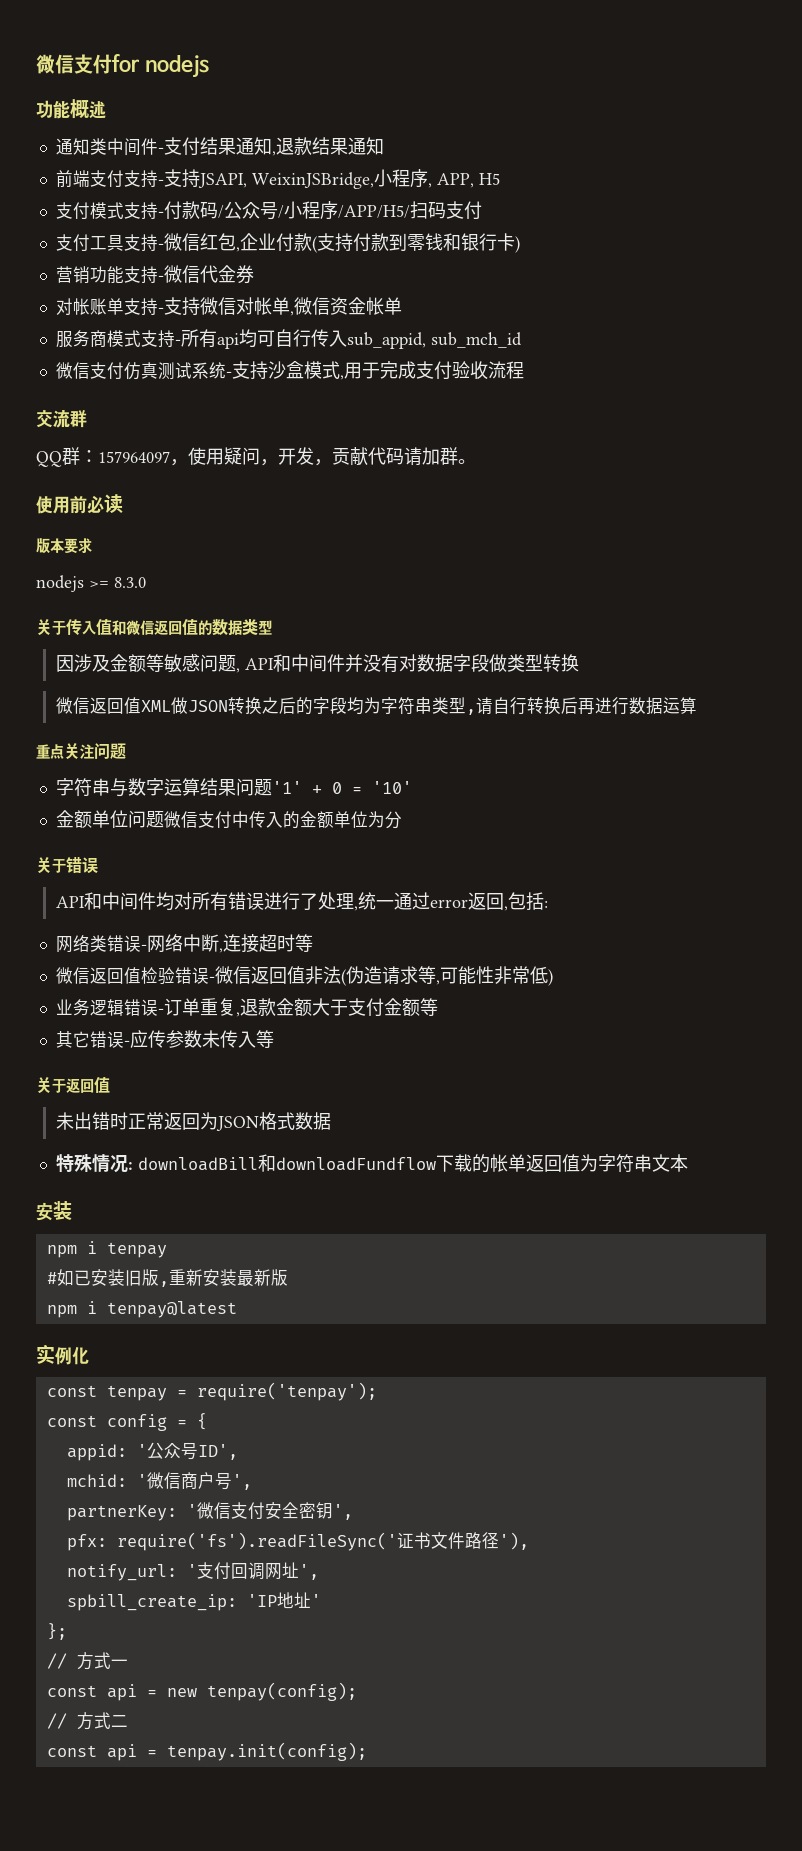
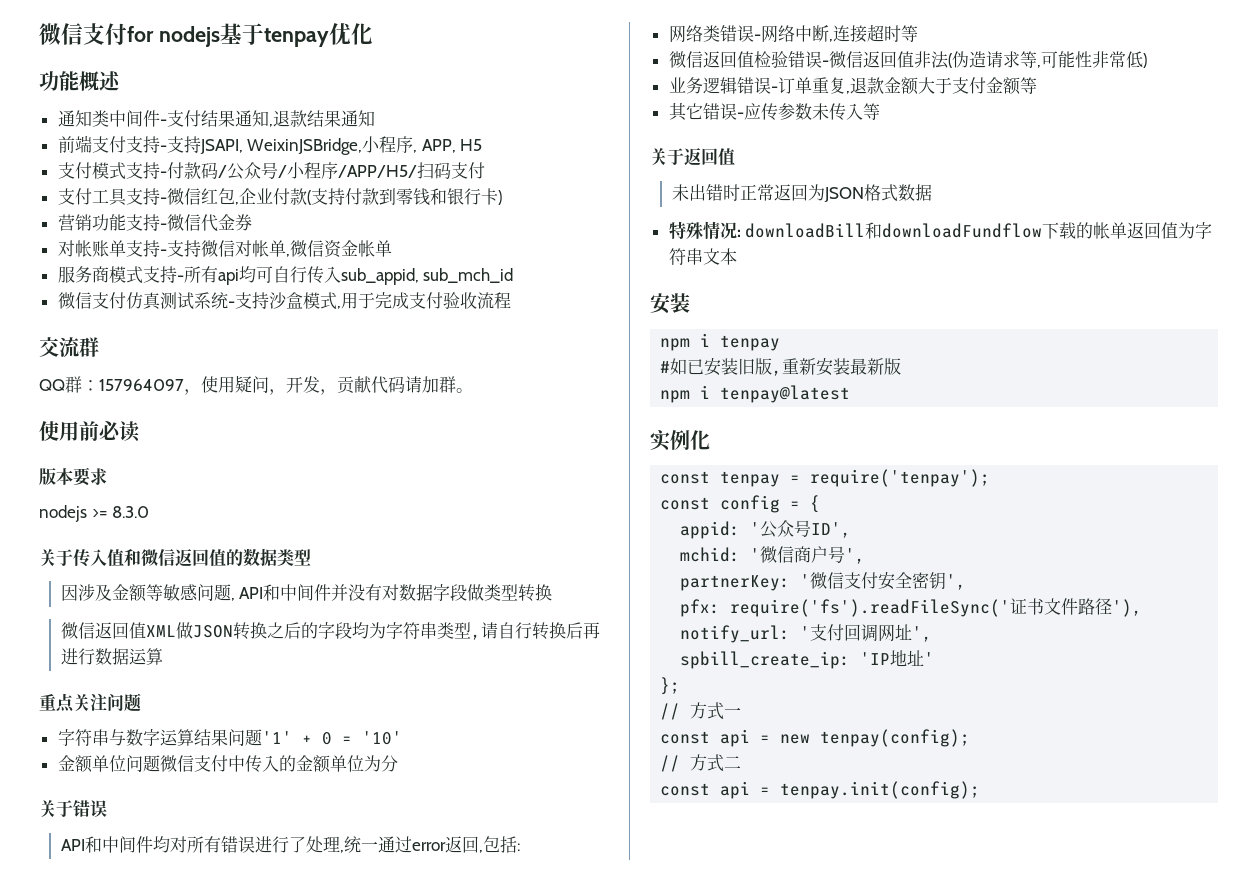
(209, 66) none -> [219,23,373,47] 基于tenpay优化

